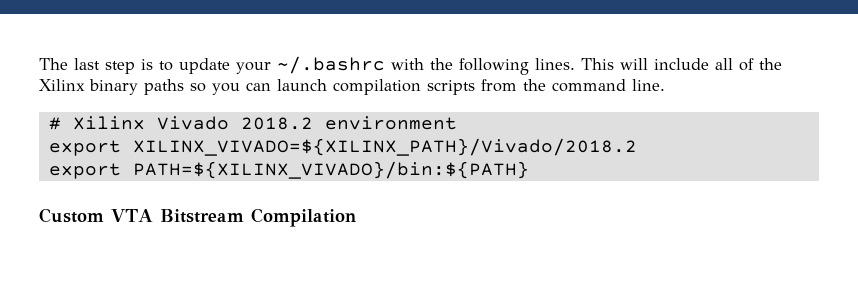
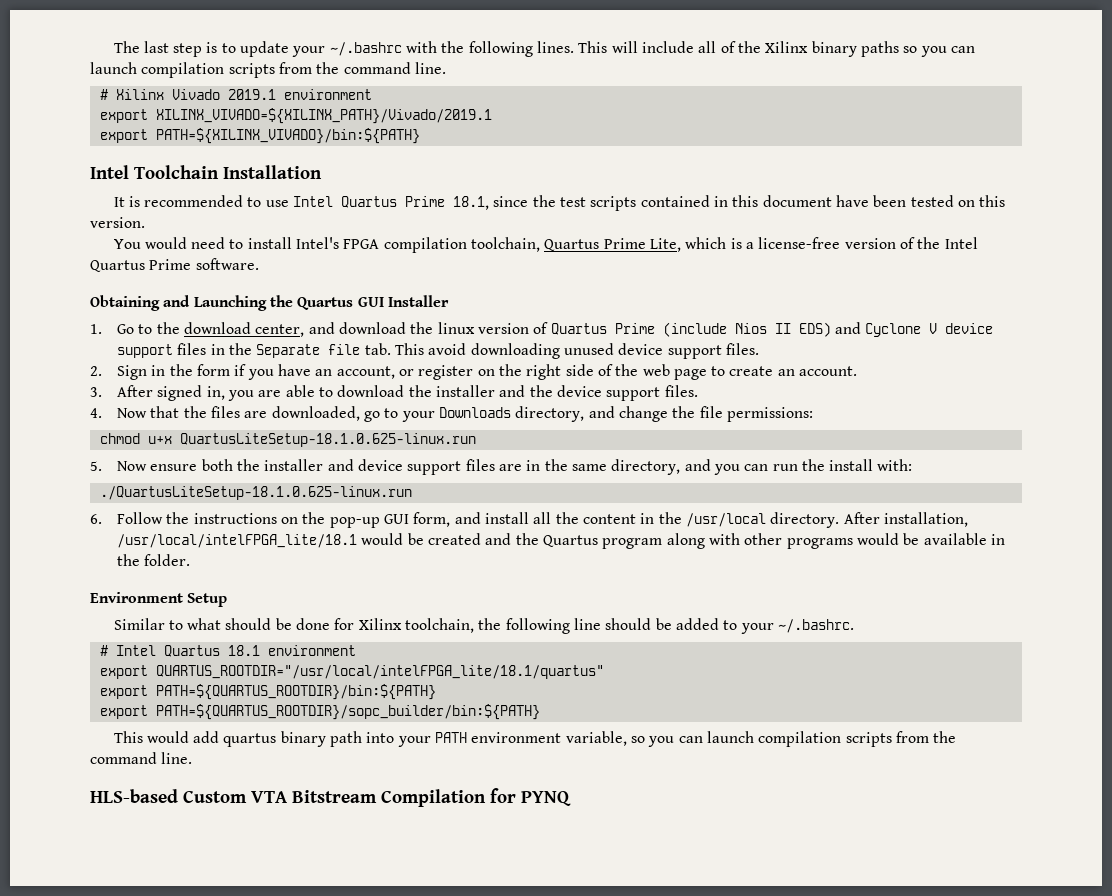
[240,116,457,130] [48,138,637,156] 2018.2 environment // export XILINX_VIVADO=${XILINX_PATH}/Vivado/2018.2 -> [227,89,372,100] [99,108,492,124] 2019.1 environment // export XILINX_VIVADO=${XILINX_PATH}/Vivado/2019.1
(529, 170) none -> [90,165,322,179] [113,195,1006,211] [90,217,145,228] [113,237,978,253] [90,258,259,272] [90,295,449,311] [90,322,994,337] [117,343,759,359] [90,364,858,380] [90,385,698,401] [90,406,813,422] [99,433,476,447] [90,459,913,475] [99,486,412,500] [90,512,968,528] [117,533,1005,549] [117,554,191,566] [90,592,228,607] [113,618,854,634] [99,645,356,657] [99,665,604,679] [99,684,436,700] [99,704,540,720] [113,731,957,747] [90,752,193,764] [90,789,178,803] Intel Toolchain Installation // It is recommended to use Intel Quartus Prime 18.1, since the test scripts contained in this document have been tested on this version. // You would need to install Intel's FPGA compilation toolchain, Quartus Prime Lite, which is a license-free version of the Intel Quartus Prime software. // Obtaining and Launching the Quartus GUI Installer // 1. Go to the download center, and download the linux version of Quartus Prime (include Nios II EDS) and Cyclone V device support files in the Separate file tab. This avoid downloading unused device support files. // 2. Sign in the form if you have an account, or register on the right side of the web page to create an account. // 3. After signed in, you are able to download the installer and the device support files. // 4. Now that the files are downloaded, go to your Downloads directory, and change the file permissions: // chmod u+x QuartusLiteSetup-18.1.0.625-linux.run // 5. Now ensure both the installer and device support files are in the same directory, and you can run the install with: // ./QuartusLiteSetup-18.1.0.625-linux.run // 6. Follow the instructions on the pop-up GUI form, and install all the content in the /usr/local directory. After installation, /usr/local/intelFPGA_lite/18.1 would be created and the Quartus program along with other programs would be available in the folder. // Environment Setup // Similar to what should be done for Xilinx toolchain, the following line should be added to your ~/.bashrc. // # Intel Quartus 18.1 environment // export QUARTUS_ROOTDIR="/usr/local/intelFPGA_lite/18.1/quartus" // export PATH=${QUARTUS_ROOTDIR}/bin:${PATH} // export PATH=${QUARTUS_ROOTDIR}/sopc_builder/bin:${PATH} // This would add quartus binary path into your PATH environment variable, so you can launch compilation scripts from the command line. // HLS-based
(356, 217) none -> [490,788,571,806] for PYNQ

